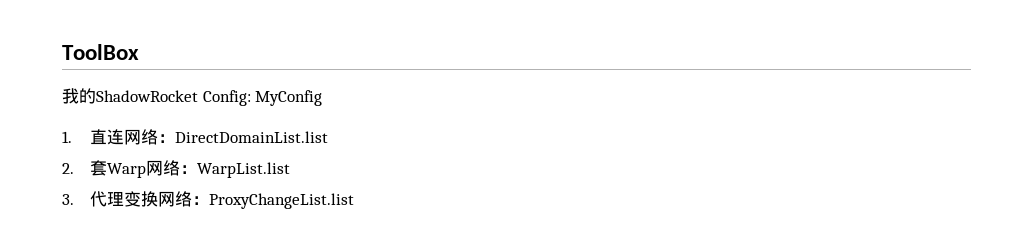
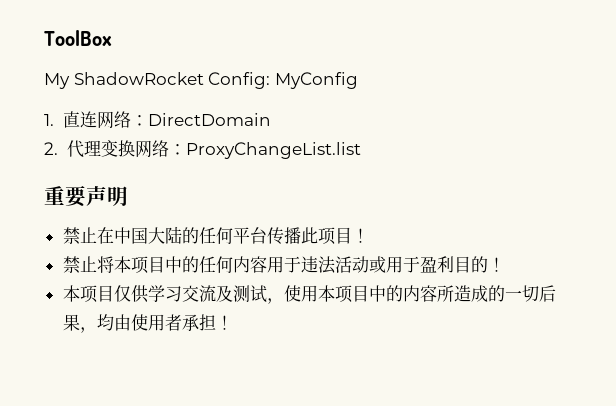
[62,88,96,104] 我的 -> [44,73,70,89] My
[174,131,328,143] [62,160,290,178] [62,194,74,205] DirectDomainList.list // 2.套Warp网络：WarpList.list // 3. -> [148,113,272,126] [44,142,58,155] DirectDomain // 2.
(354, 201) none -> [44,186,128,207] [62,226,369,245] [62,256,505,274] [62,285,556,304] [62,314,233,333] // 重要声明 // 禁止在中国大陆的任何平台传播此项目！ // 禁止将本项目中的任何内容用于违法活动或用于盈利目的！ // 本项目仅供学习交流及测试，使用本项目中的内容所造成的一切后果，均由使用者承担！

